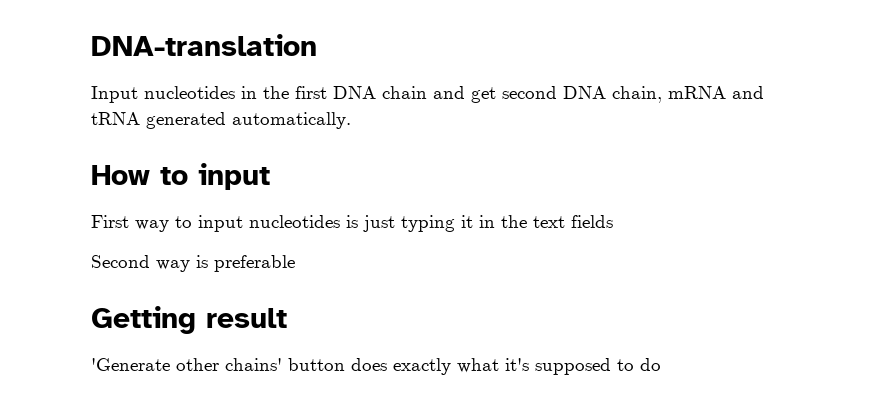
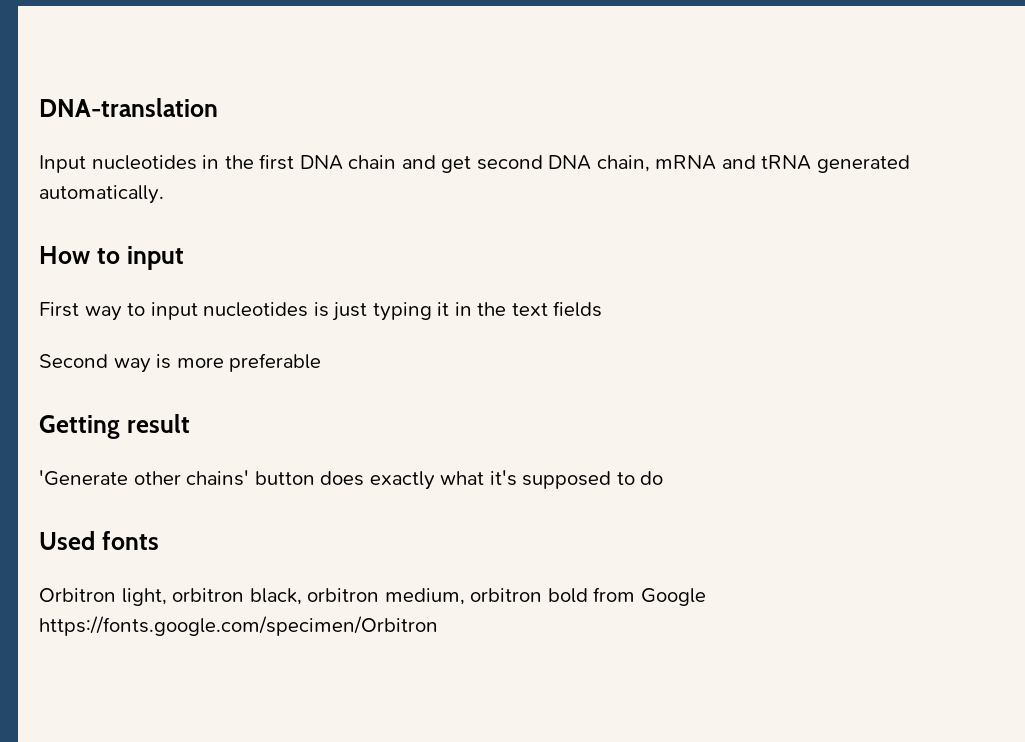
(208, 261) none -> [176,357,224,368] more
(661, 364) none -> [39,531,159,550] [39,587,706,606] [39,616,438,636] // Used fonts // Orbitron light, orbitron black, orbitron medium, orbitron bold from Google https://fonts.google.com/specimen/Orbitron

